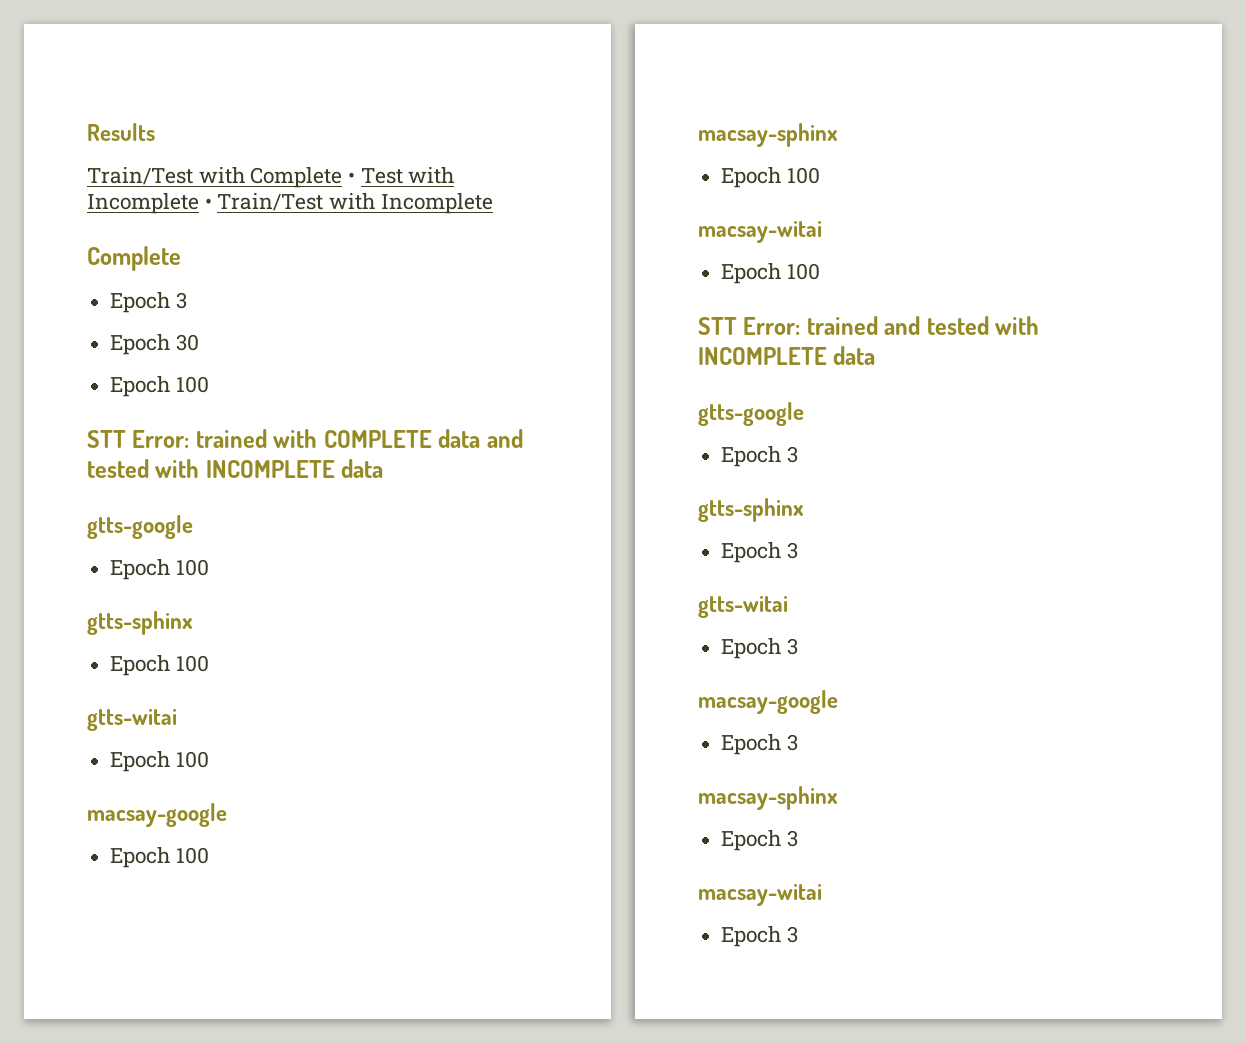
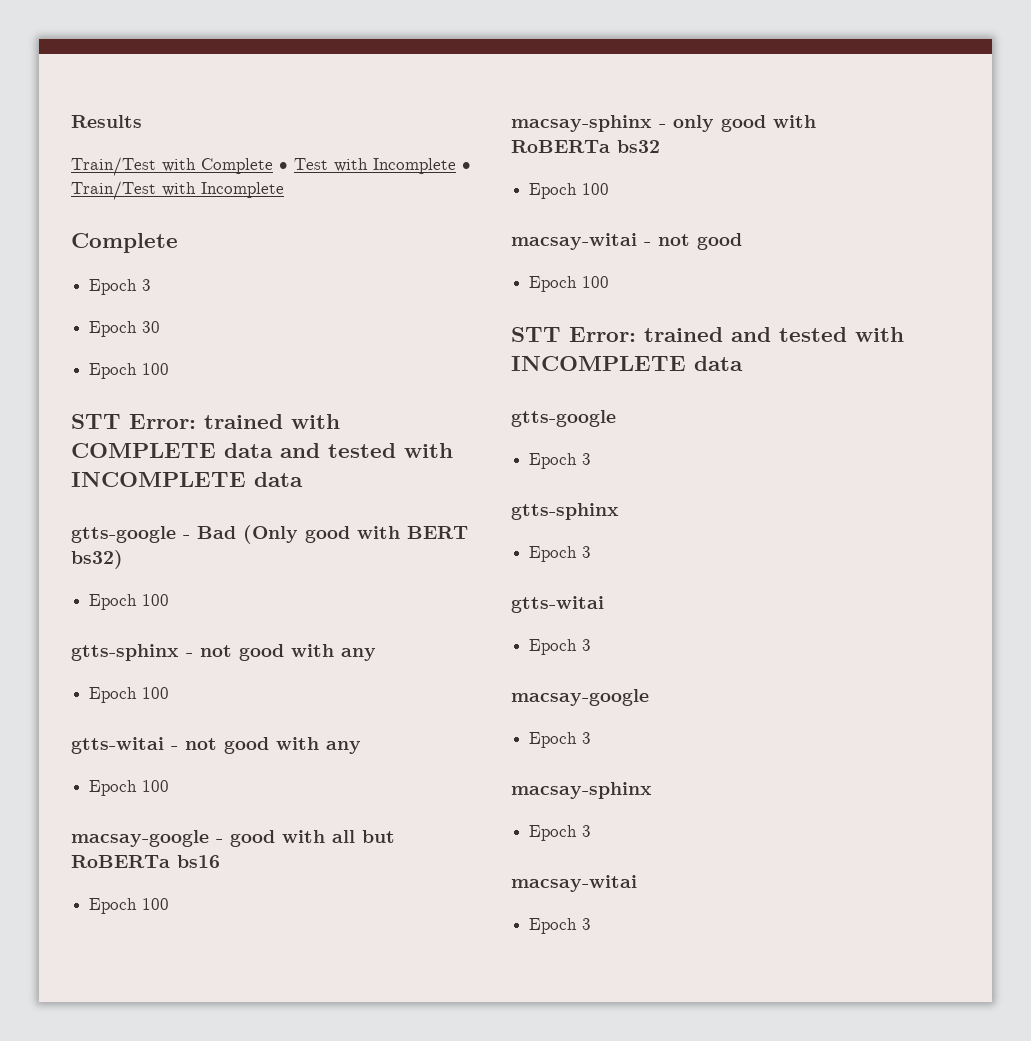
[110,559,209,580] [87,611,193,635] [110,655,209,676] [87,709,177,731] [110,751,209,772] [87,803,227,827] [110,847,209,868] [698,123,838,147] // Epoch 100 // gtts-sphinx // Epoch 100 // gtts-witai // Epoch 100 // macsay-google // Epoch 100 // macsay-sphinx -> [183,525,468,544] [71,550,123,569] [89,594,170,610] [71,644,376,661] [89,687,170,703] [71,737,361,754] [89,780,170,796] [71,830,395,847] [71,855,220,868] [89,898,170,914] [511,115,816,132] [511,140,660,153] - Bad (Only good with BERT bs32) // Epoch 100 // gtts-sphinx - not good with any // Epoch 100 // gtts-witai - not good with any // Epoch 100 // macsay-google - good with all but RoBERTa bs16 // Epoch 100 // macsay-sphinx - only good with RoBERTa bs32
(822, 232) none -> [644,233,742,250] - not good

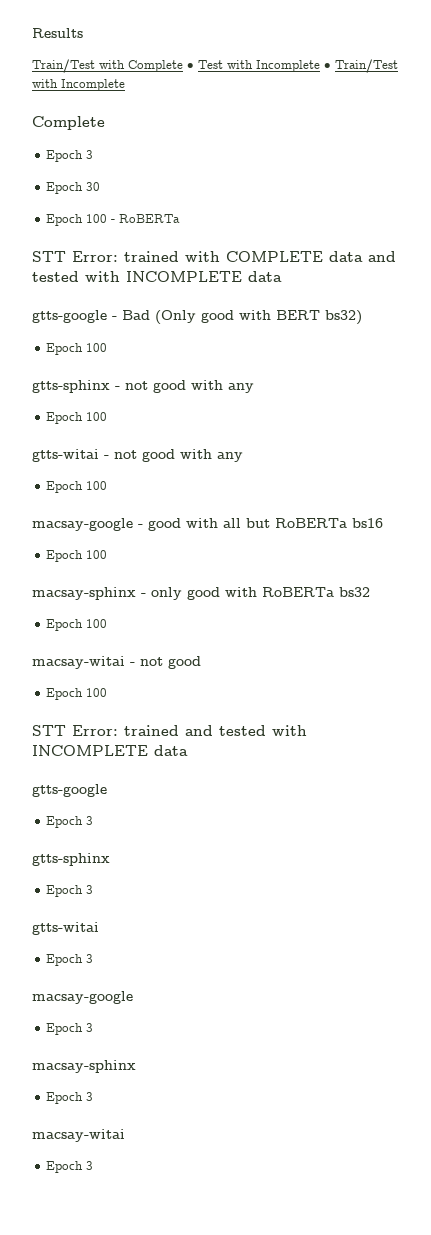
(170, 369) none -> [111,214,181,223] - RoBERTa

